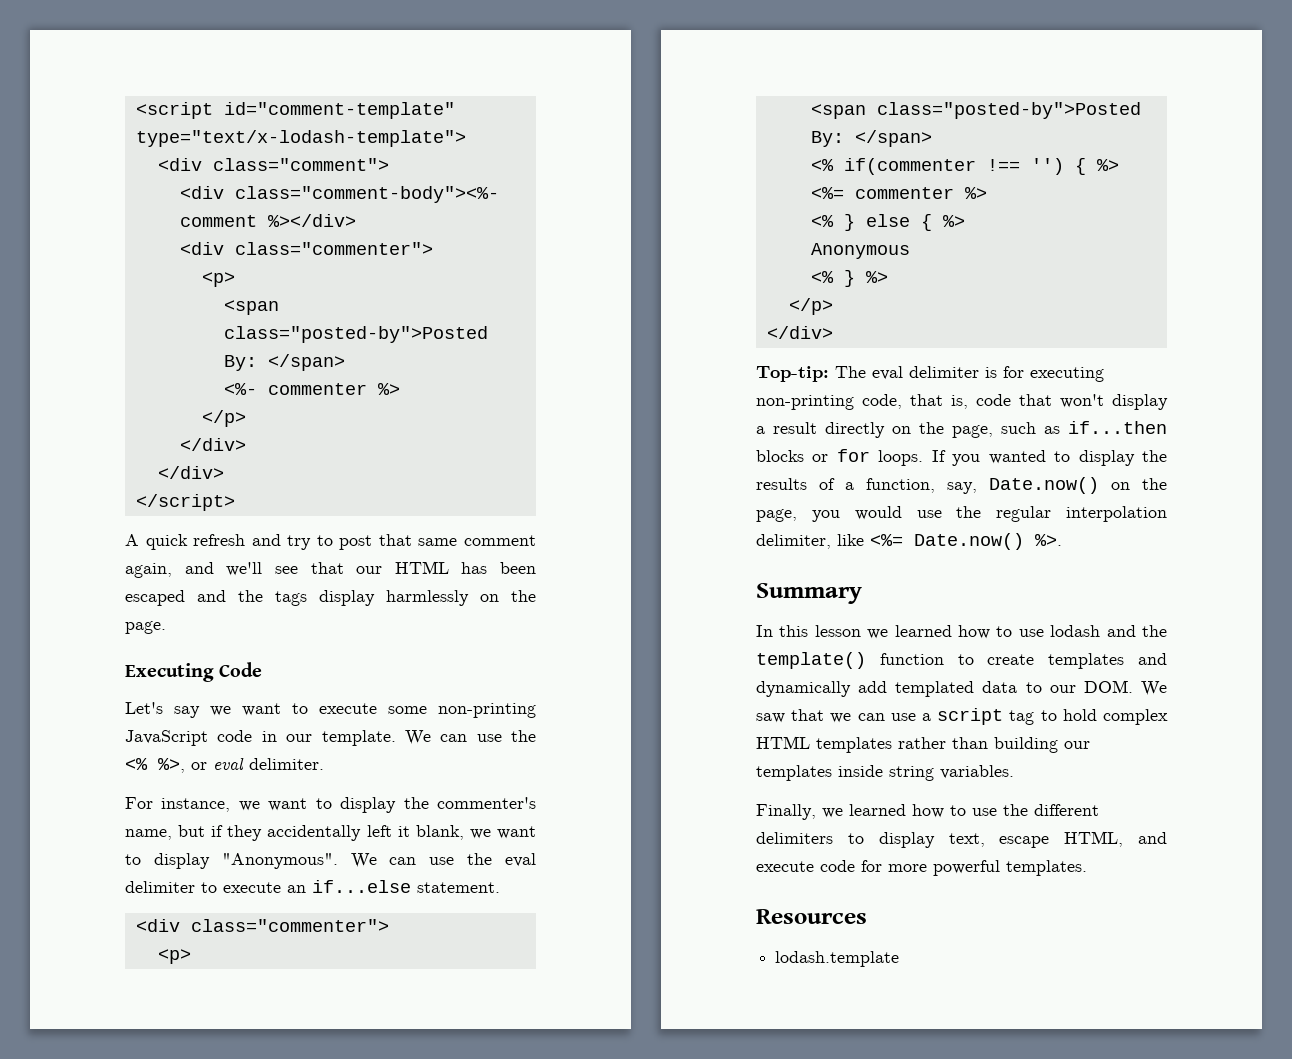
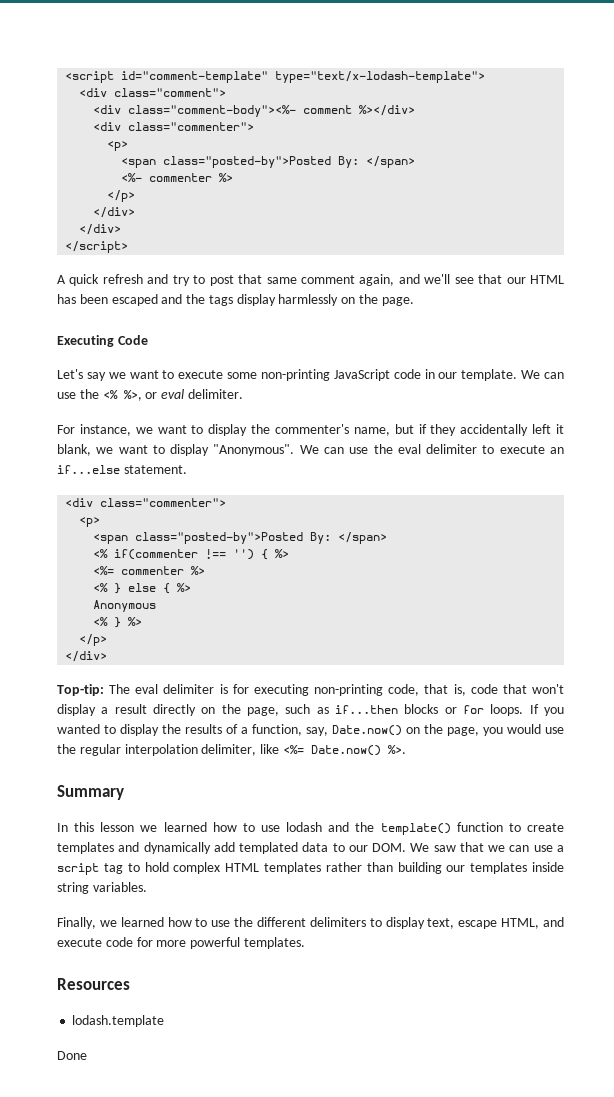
(900, 959) none -> [57,1051,87,1060] // Done

